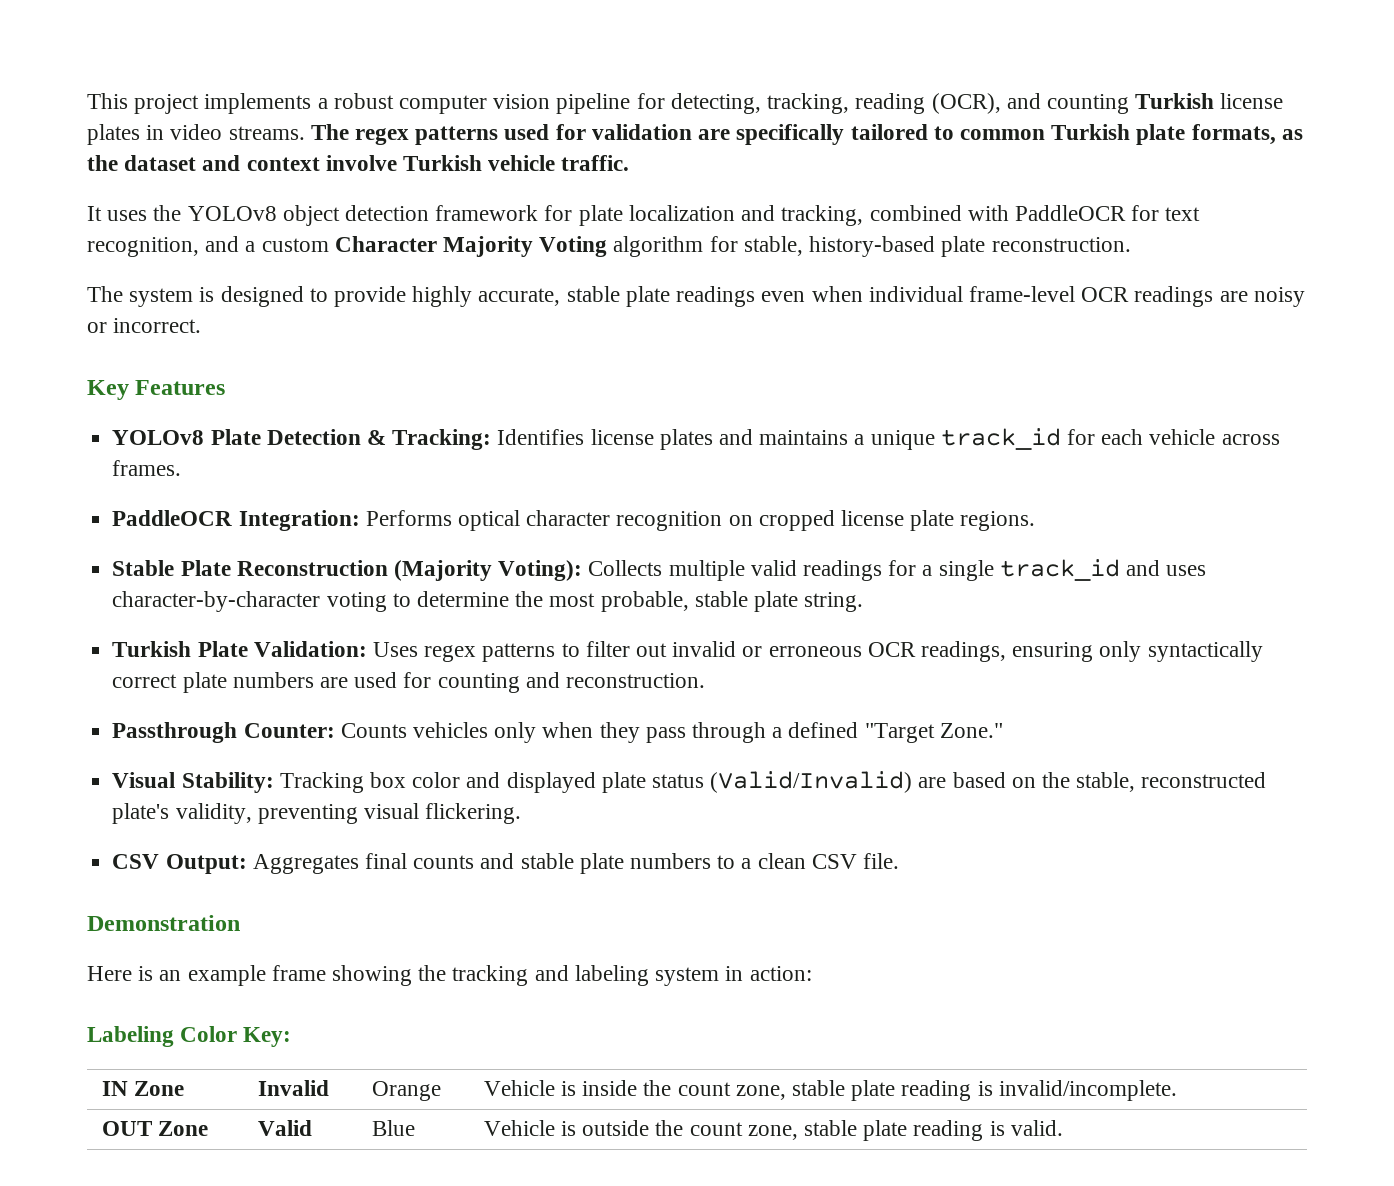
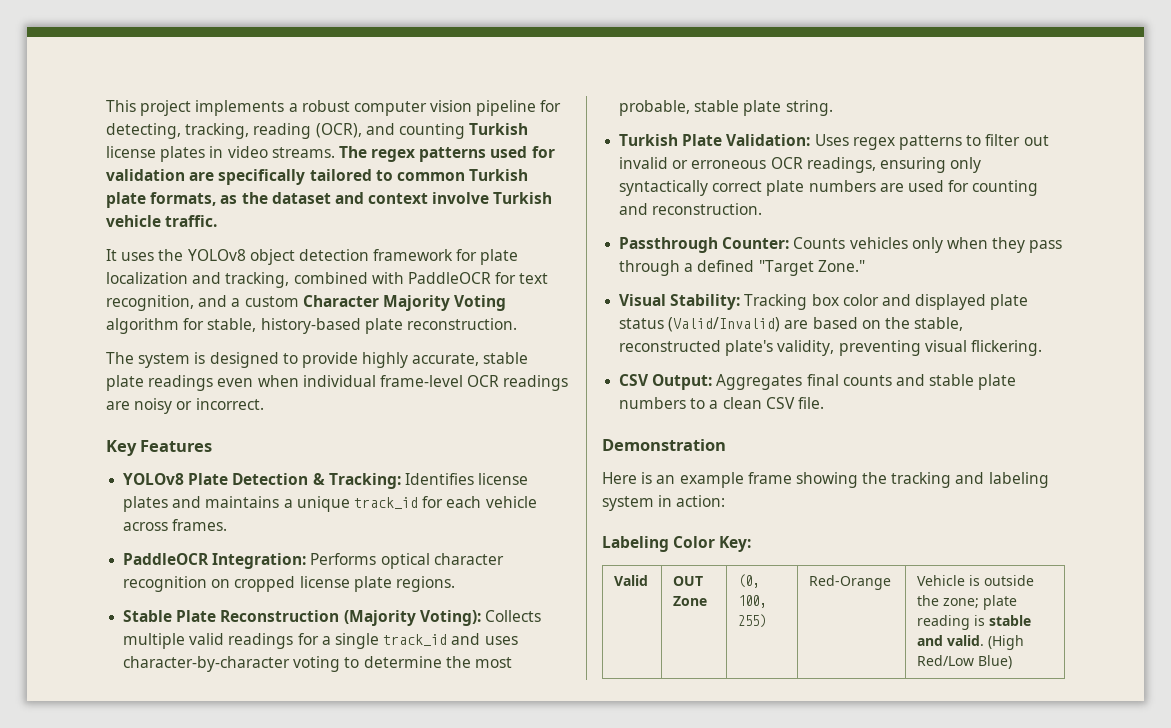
[101,1081,184,1096] [257,1080,329,1096] [371,1081,441,1101] [483,1080,1177,1101] [101,1121,208,1136] [257,1120,312,1136] [371,1120,415,1136] [483,1120,1063,1141] IN Zone | Invalid | Orange | Vehicle is inside the count zone, stable plate reading is invalid/incomplete. // OUT Zone | Valid | Blue | Vehicle is outside the count zone, stable plate reading is valid. -> [614,575,649,586] [673,576,704,586] [673,596,708,606] [738,574,760,588] [738,595,767,608] [738,614,767,628] [809,575,892,590] [917,575,1035,586] [917,595,1018,610] [917,615,1032,630] [917,635,1025,650] [917,655,1013,669] Valid | OUT Zone | (0, 100, 255) | Red-Orange | Vehicle is outside the zone; plate reading is stable and valid. (High Red/Low Blue)

